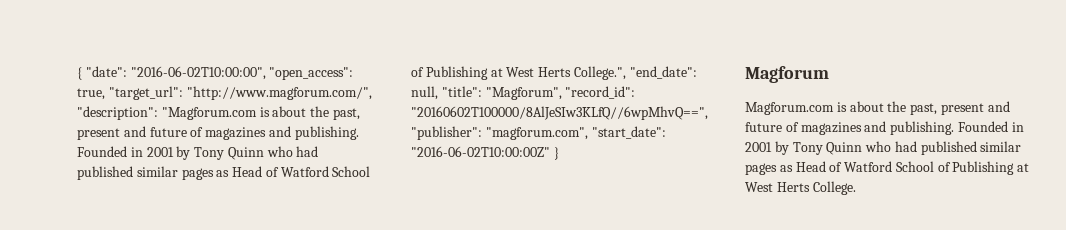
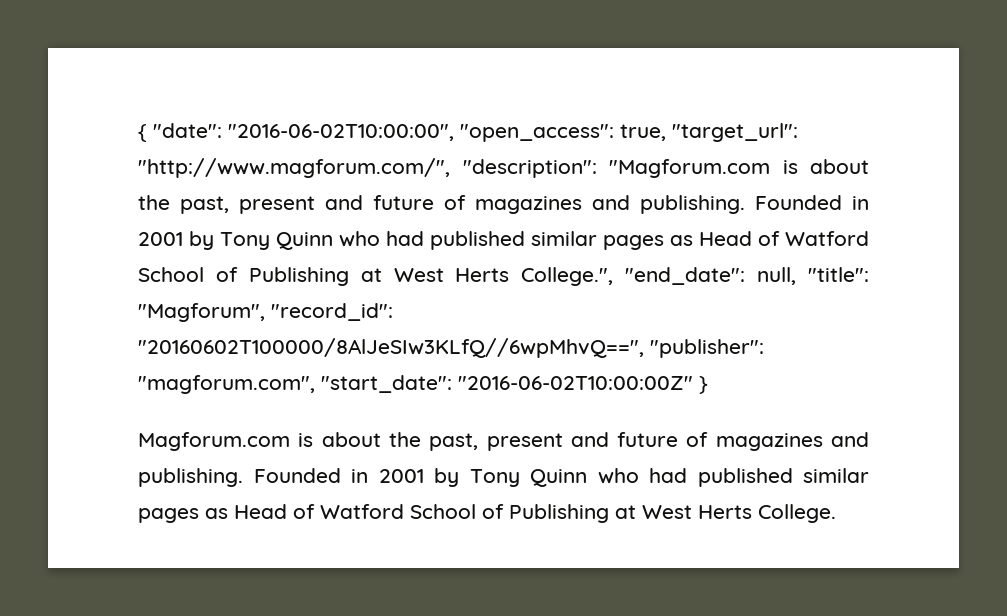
[745,66,829,83] // Magforum -> (708, 385) none

